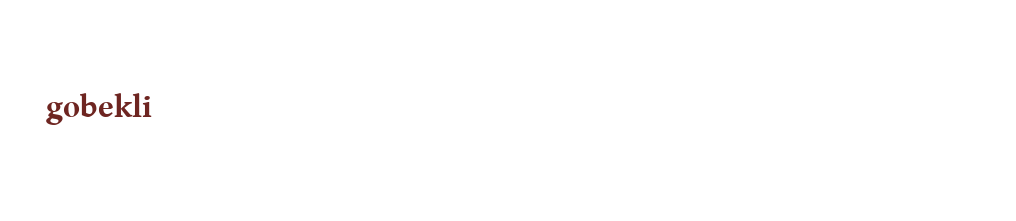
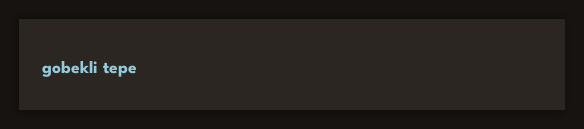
(152, 109) none -> [103,62,137,77] tepe

